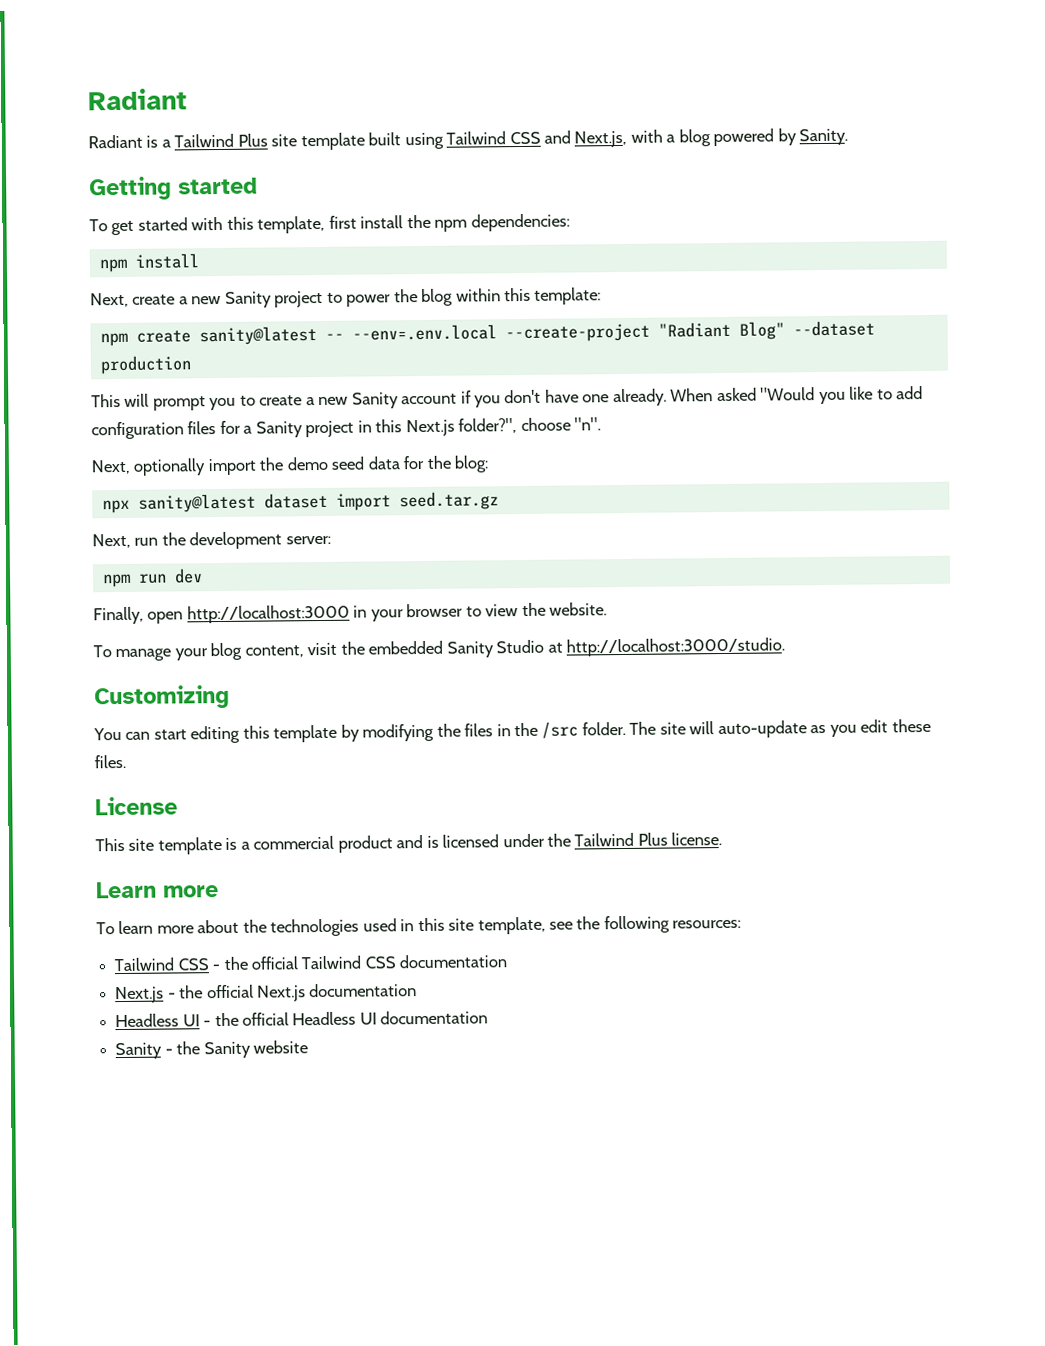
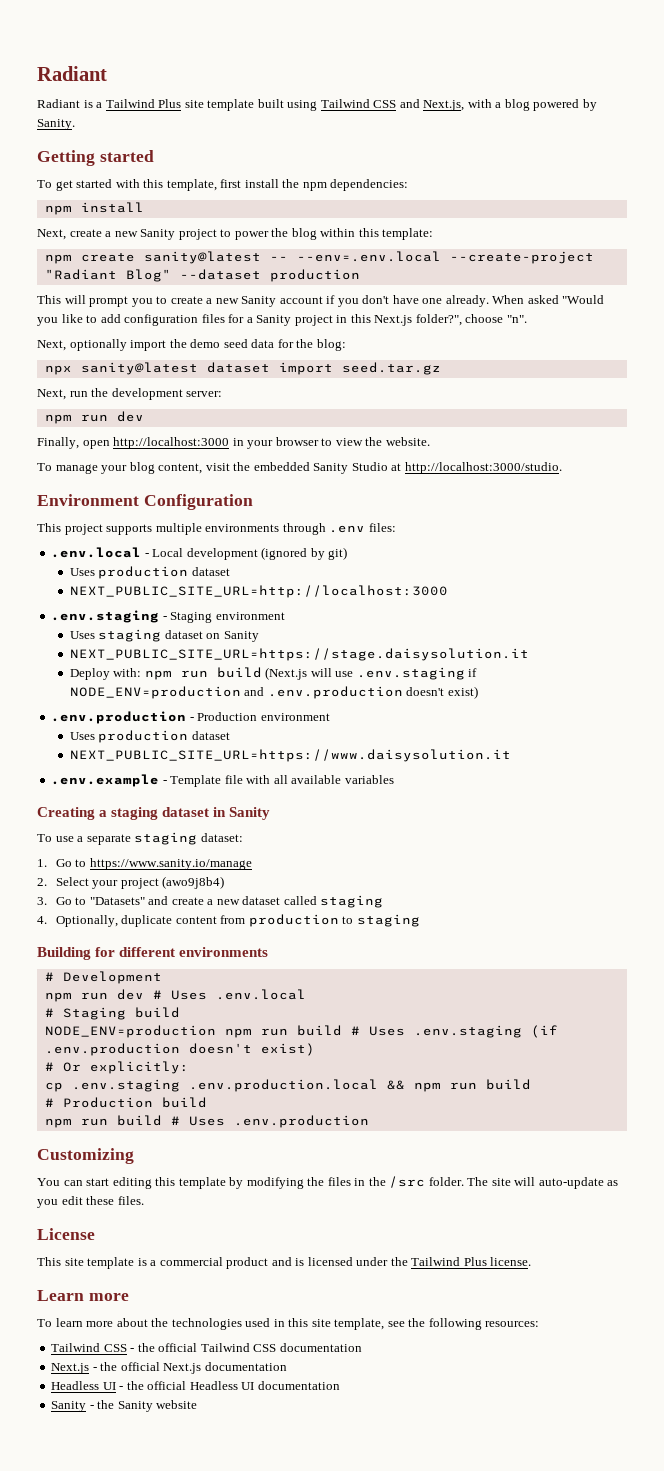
(785, 647) none -> [37,494,253,510] [37,523,396,535] [51,547,348,560] [69,566,230,579] [69,585,448,598] [51,610,285,623] [69,629,259,642] [69,648,529,661] [69,667,478,680] [69,686,478,699] [51,711,330,724] [69,730,230,743] [69,749,511,762] [51,774,394,787] [37,807,271,820] [37,832,243,845] [37,858,252,870] [37,876,225,889] [37,895,384,908] [37,914,420,927] [37,947,269,960] [44,971,162,984] [44,989,306,1002] [44,1007,180,1020] [44,1025,558,1038] [44,1043,315,1056] [44,1061,189,1074] [44,1079,531,1092] [44,1097,207,1108] [44,1115,369,1128] // Environment Configuration // This project supports multiple environments through .env files: // .env.local - Local development (ignored by git) // Uses production dataset // NEXT_PUBLIC_SITE_URL=http://localhost:3000 // .env.staging - Staging environment // Uses staging dataset on Sanity // NEXT_PUBLIC_SITE_URL=https://stage.daisysolution.it // Deploy with: npm run build (Next.js will use .env.staging if NODE_ENV=production and .env.production doesn't exist) // .env.production - Production environment // Uses production dataset // NEXT_PUBLIC_SITE_URL=https://www.daisysolution.it // .env.example - Template file with all available variables // Creating a staging dataset in Sanity // To use a separate staging dataset: // 1. Go to https://www.sanity.io/manage // 2. Select your project (awo9j8b4) // 3. Go to "Datasets" and create a new dataset called staging // 4. Optionally, duplicate content from production to staging // Building for different environments // # Development // npm run dev # Uses .env.local // # Staging build // NODE_ENV=production npm run build # Uses .env.staging (if .env.production doesn't exist) // # Or explicitly: // cp .env.staging .env.production.local && npm run build // # Production build // npm run build # Uses .env.production

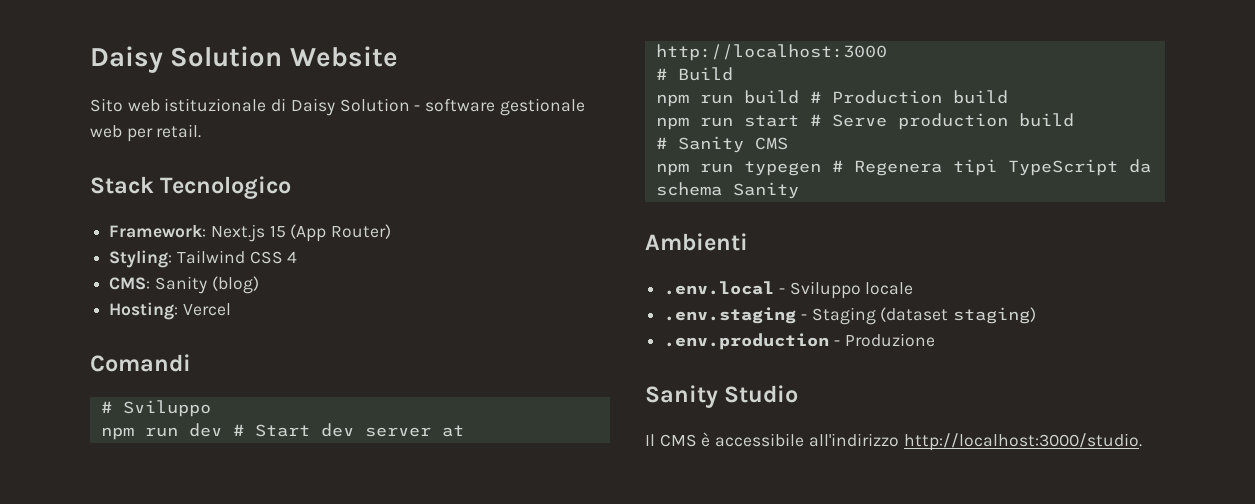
[37,66,107,81] [37,99,597,111] [37,119,75,130] [37,150,154,166] [37,179,409,191] [44,202,144,215] [37,228,434,240] [44,251,594,264] [44,269,360,282] [37,295,605,307] [37,314,527,326] [37,339,346,351] [44,362,441,375] [37,388,223,400] [44,411,144,424] [37,437,430,449] [37,462,562,474] [37,494,253,510] [37,523,396,535] [51,547,348,560] [69,566,230,579] [69,585,448,598] [51,610,285,623] [69,629,259,642] [69,648,529,661] [69,667,478,680] [69,686,478,699] [51,711,330,724] [69,730,230,743] [69,749,511,762] [51,774,394,787] [37,807,271,820] [37,832,243,845] [37,858,252,870] [37,876,225,889] [37,895,384,908] [37,914,420,927] [37,947,269,960] [44,971,162,984] Radiant // Radiant is a Tailwind Plus site template built using Tailwind CSS and Next.js, with a blog powered by Sanity. // Getting started // To get started with this template, first install the npm dependencies: // npm install // Next, create a new Sanity project to power the blog within this template: // npm create sanity@latest -- --env=.env.local --create-project "Radiant Blog" --dataset production // This will prompt you to create a new Sanity account if you don't have one already. When asked "Would you like to add configuration files for a Sanity project in this Next.js folder?", choose "n". // Next, optionally import the demo seed data for the blog: // npx sanity@latest dataset import seed.tar.gz // Next, run the development server: // npm run dev // Finally, open http://localhost:3000 in your browser to view the website. // To manage your blog content, visit the embedded Sanity Studio at http://localhost:3000/studio. // Environment Configuration // This project supports multiple environments through .env files: // .env.local - Local development (ignored by git) // Uses production dataset // NEXT_PUBLIC_SITE_URL=http://localhost:3000 // .env.staging - Staging environment // Uses staging dataset on Sanity // NEXT_PUBLIC_SITE_URL=https://stage.daisysolution.it // Deploy with: npm run build (Next.js will use .env.staging if NODE_ENV=production and .env.production doesn't exist) // .env.production - Production environment // Uses production dataset // NEXT_PUBLIC_SITE_URL=https://www.daisysolution.it // .env.example - Template file with all available variables // Creating a staging dataset in Sanity // To use a separate staging dataset: // 1. Go to https://www.sanity.io/manage // 2. Select your project (awo9j8b4) // 3. Go to "Datasets" and create a new dataset called staging // 4. Optionally, duplicate content from production to staging // Building for different environments // # Development -> [90,46,398,73] [90,98,585,116] [90,124,202,142] [90,176,292,199] [109,224,392,242] [109,250,298,268] [109,276,259,294] [109,302,231,320] [90,354,191,372] [100,400,211,417] Daisy Solution Website // Sito web istituzionale di Daisy Solution - software gestionale web per retail. // Stack Tecnologico // Framework: Next.js 15 (App Router) // Styling: Tailwind CSS 4 // CMS: Sanity (blog) // Hosting: Vercel // Comandi // # Sviluppo
[170,989,306,1000] [44,1007,180,1020] [44,1025,558,1038] [44,1043,315,1056] [44,1061,189,1074] [44,1079,531,1092] [44,1097,207,1108] [44,1115,369,1128] [37,1148,134,1164] [37,1176,619,1189] [37,1196,144,1208] [37,1228,95,1240] [37,1257,532,1269] [37,1290,129,1301] [37,1318,540,1330] [51,1343,362,1352] [51,1362,287,1374] [51,1381,340,1390] [51,1400,198,1412] Uses .env.local // # Staging build // NODE_ENV=production npm run build # Uses .env.staging (if .env.production doesn't exist) // # Or explicitly: // cp .env.staging .env.production.local && npm run build // # Production build // npm run build # Uses .env.production // Customizing // You can start editing this template by modifying the files in the /src folder. The site will auto-update as you edit these files. // License // This site template is a commercial product and is licensed under the Tailwind Plus license. // Learn more // To learn more about the technologies used in this site template, see the following resources: // Tailwind CSS - the official Tailwind CSS documentation // Next.js - the official Next.js documentation // Headless UI - the official Headless UI documentation // Sanity - the Sanity website -> [254,423,464,437] [655,44,887,61] [655,67,733,81] [655,90,1008,107] [655,113,1074,130] [655,136,788,153] [655,159,1151,176] [655,182,799,199] [645,233,748,251] [664,281,914,299] [664,307,1037,325] [664,333,935,350] [645,385,799,408] [645,432,1142,451] Start dev server at http://localhost:3000 // # Build // npm run build # Production build // npm run start # Serve production build // # Sanity CMS // npm run typegen # Regenera tipi TypeScript da schema Sanity // Ambienti // .env.local - Sviluppo locale // .env.staging - Staging (dataset staging) // .env.production - Produzione // Sanity Studio // Il CMS è accessibile all'indirizzo http://localhost:3000/studio.

